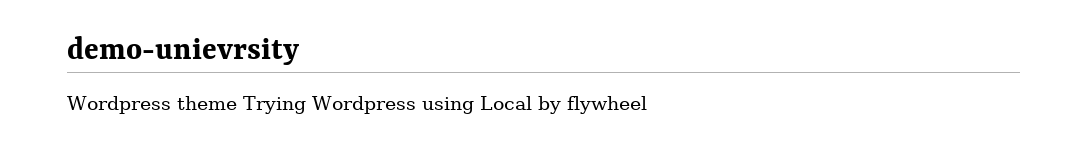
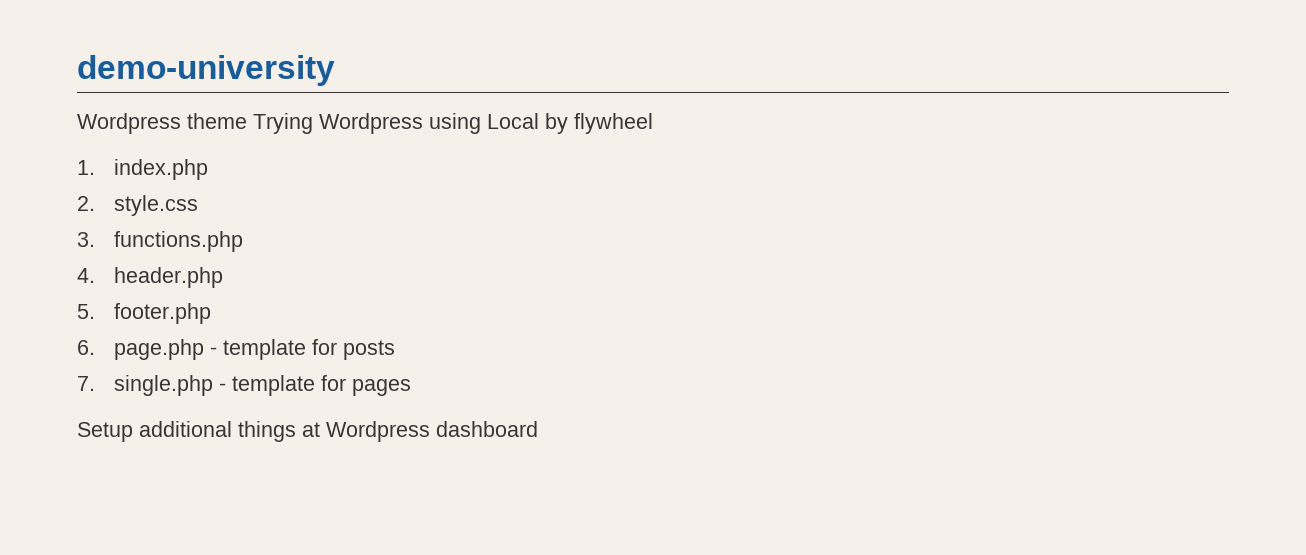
[67,36,299,65] demo-unievrsity -> [77,55,335,86] demo-university
(647, 105) none -> [77,159,208,180] [77,195,198,216] [77,231,243,252] [77,267,223,288] [77,303,211,324] [77,339,395,360] [77,375,411,396] [77,421,538,442] // 1. index.php // 2. style.css // 3. functions.php // 4. header.php // 5. footer.php // 6. page.php - template for posts // 7. single.php - template for pages // Setup additional things at Wordpress dashboard

